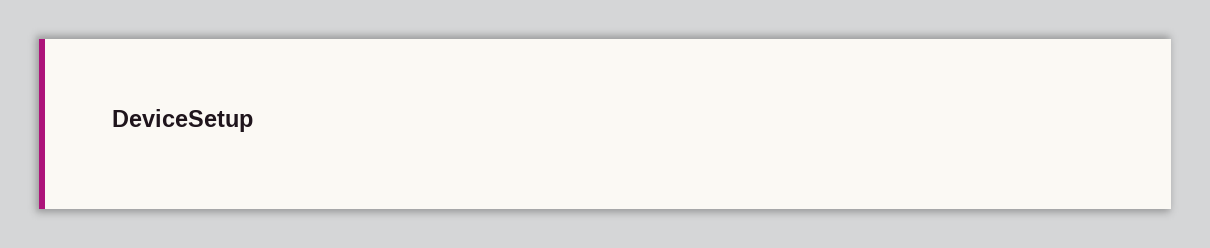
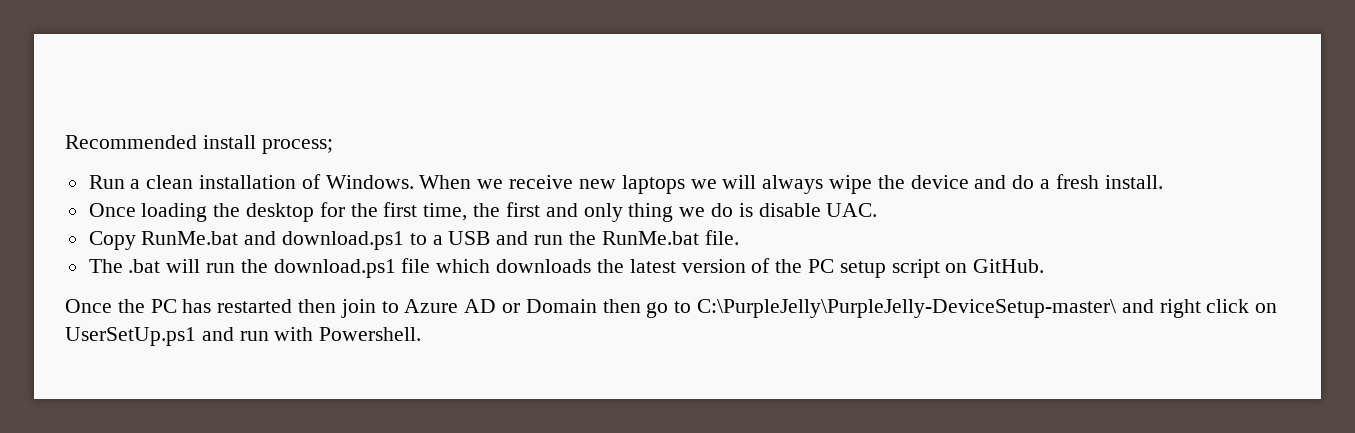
[112,109,253,132] DeviceSetup -> [65,135,333,154] [88,174,1163,194] [88,202,878,222] [88,230,739,250] [88,258,1045,278] [65,299,1278,318] [65,327,422,346] Recommended install process; // Run a clean installation of Windows. When we receive new laptops we will always wipe the device and do a fresh install. // Once loading the desktop for the first time, the first and only thing we do is disable UAC. // Copy RunMe.bat and download.ps1 to a USB and run the RunMe.bat file. // The .bat will run the download.ps1 file which downloads the latest version of the PC setup script on GitHub. // Once the PC has restarted then join to Azure AD or Domain then go to C:\PurpleJelly\PurpleJelly-DeviceSetup-master\ and right click on UserSetUp.ps1 and run with Powershell.

